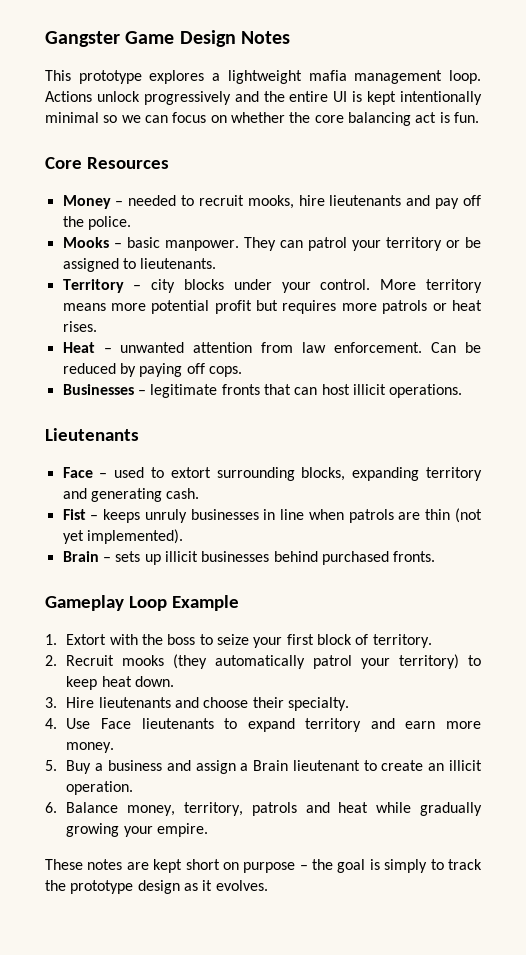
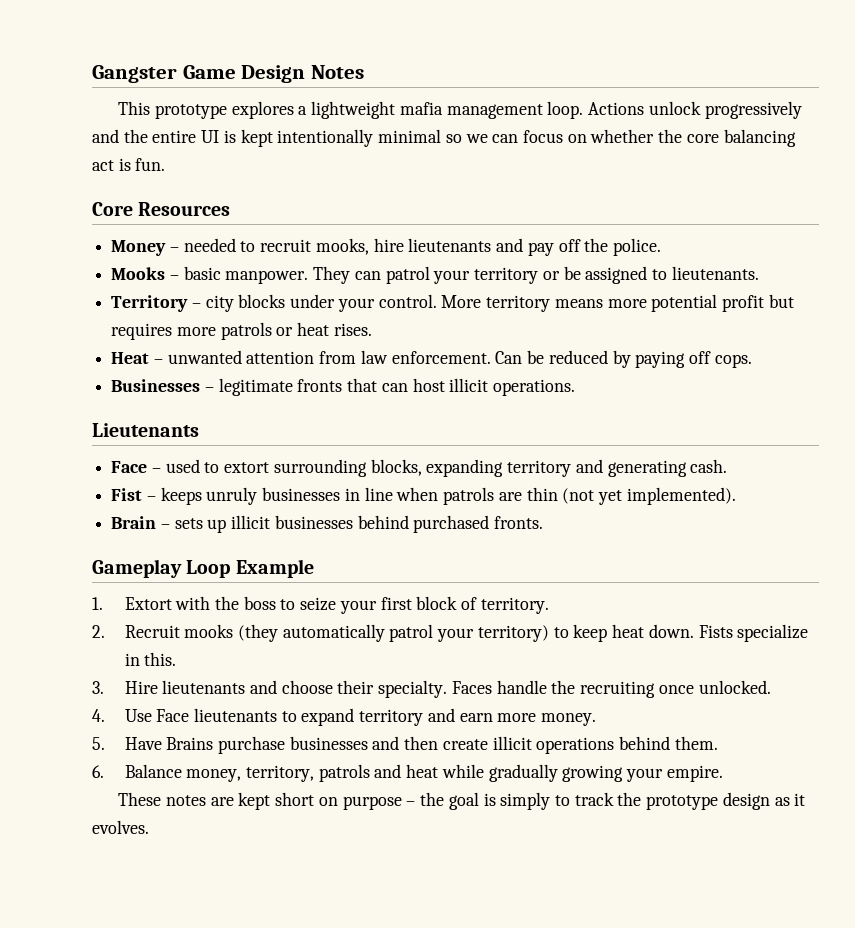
(175, 681) none -> [698,624,809,642] [124,652,177,666] Fists specialize in this.
(350, 704) none -> [451,680,771,698] Faces handle the recruiting once unlocked.
[66,760,482,774] [66,781,134,795] Buy a business and assign a Brain lieutenant to create an illicit operation. -> [124,736,718,754] Have Brains purchase businesses and then create illicit operations behind them.

